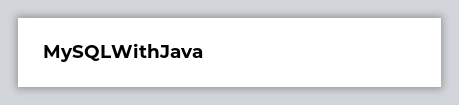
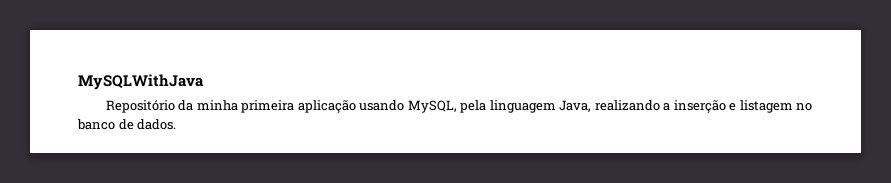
(203, 52) none -> [105,100,813,113] [77,119,177,130] // Repositório da minha primeira aplicação usando MySQL, pela linguagem Java, realizando a inserção e listagem no banco de dados.

